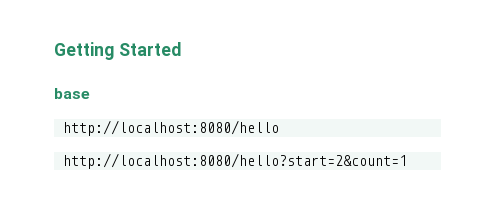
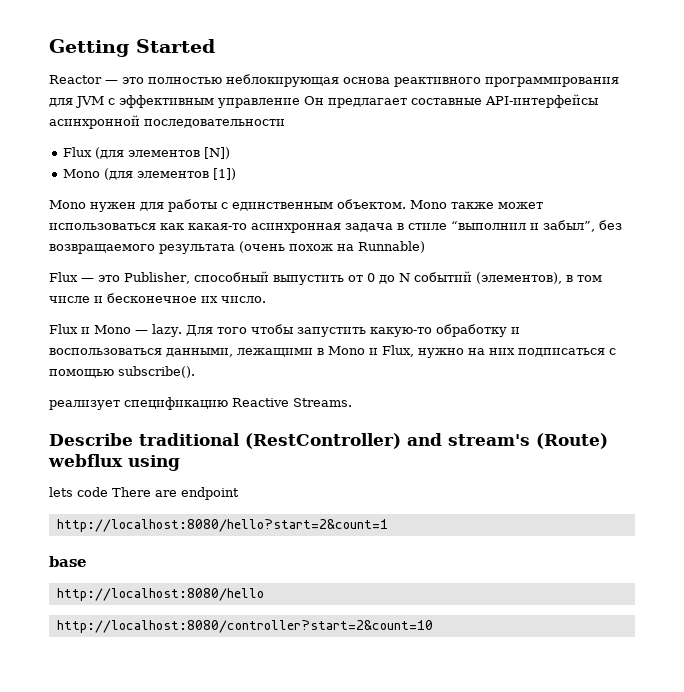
(181, 49) none -> [49,74,619,87] [49,94,598,108] [49,115,285,129] [63,147,231,159] [63,168,237,180] [49,199,543,212] [49,220,622,233] [49,241,425,254] [49,271,602,285] [49,293,266,303] [49,324,520,337] [49,345,616,358] [49,366,195,378] [49,397,352,410] [49,433,608,449] [48,454,180,471] [49,487,239,500] [56,519,388,532] // Reactor — это полностью неблокирующая основа реактивного программирования для JVM с эффективным управление Он предлагает составные API-интерфейсы асинхронной последовательности // Flux (для элементов [N]) // Mono (для элементов [1]) // Mono нужен для работы с единственным объектом. Mono также может использоваться как какая-то асинхронная задача в стиле “выполнил и забыл”, без возвращаемого результата (очень похож на Runnable) // Flux — это Publisher, способный выпустить от 0 до N событий (элементов), в том числе и бесконечное их число. // Flux и Mono — lazy. Для того чтобы запустить какую-то обработку и воспользоваться данными, лежащими в Mono и Flux, нужно на них подписаться с помощью subscribe(). // реализует спецификацию Reactive Streams. // Describe traditional (RestController) and stream's (Route) webflux using // lets code There are endpoint // http://localhost:8080/hello?start=2&count=1
[62,153,407,169] http://localhost:8080/hello?start=2&count=1 -> [56,620,433,633] http://localhost:8080/controller?start=2&count=10

